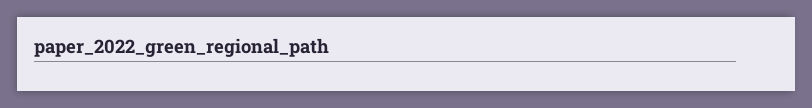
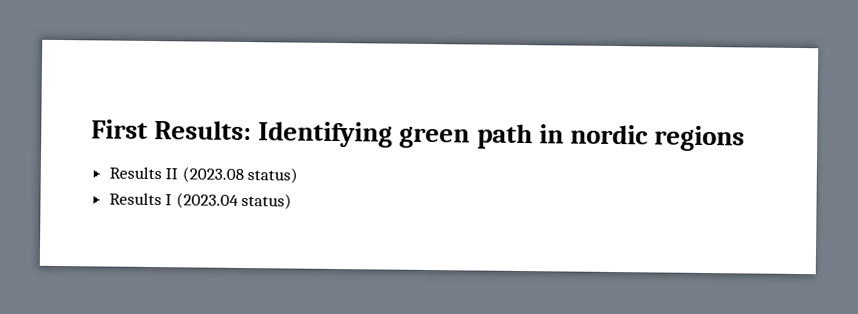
[34,38,329,57] paper_2022_green_regional_path -> [91,119,746,152] [108,166,299,184] [108,192,293,210] First Results: Identifying green path in nordic regions // Results II (2023.08 status) // Results I (2023.04 status)

